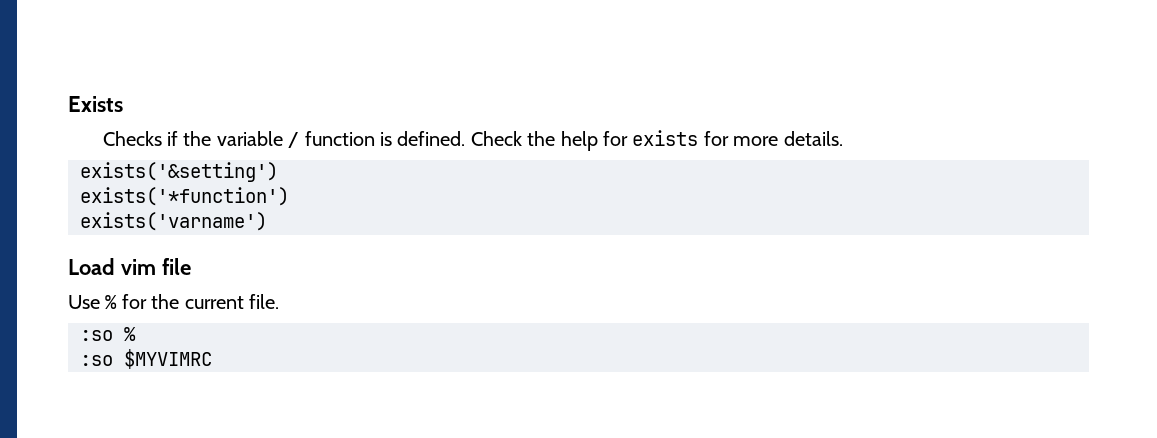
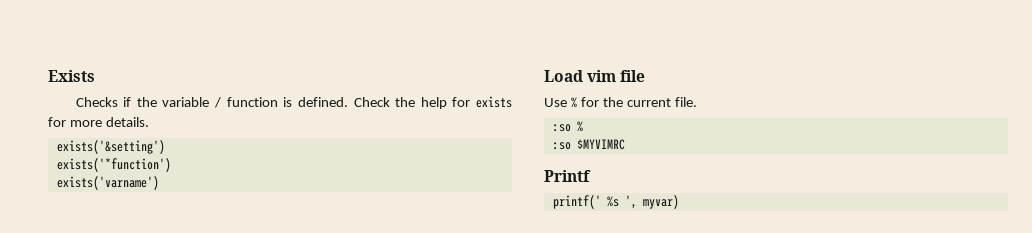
(212, 359) none -> [544,170,591,182] [552,195,679,209] // Printf // printf(' %s ', myvar)

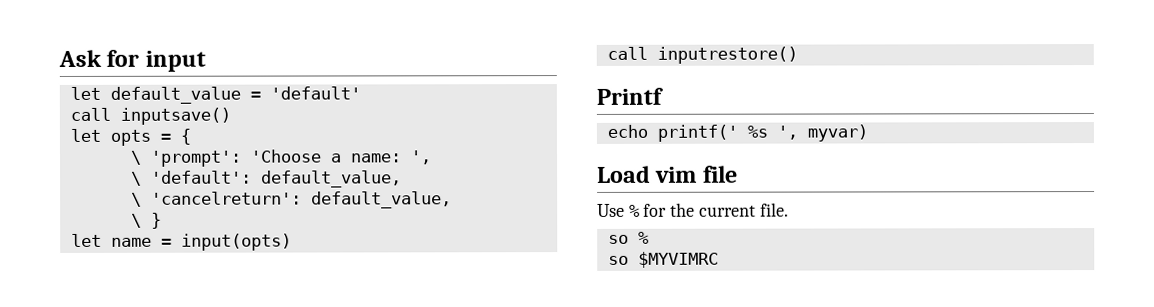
[48,70,95,82] [75,96,512,109] [48,117,149,127] [56,140,165,154] [56,158,171,172] [56,176,159,190] Exists // Checks if the variable / function is defined. Check the help for exists for more details. // exists('&setting') // exists('*function') // exists('varname') -> [58,49,206,72] [69,86,361,104] [69,107,231,125] [69,128,191,146] [129,149,432,167] [130,170,402,188] [130,191,452,209] [130,212,162,229] [70,233,292,251] [606,46,798,64] [596,87,663,105] [606,124,868,142] Ask for input // let default_value = 'default' // call inputsave() // let opts = { // \ 'prompt': 'Choose a name: ', // \ 'default': default_value, // \ 'cancelreturn': default_value, // \ } // let name = input(opts) // call inputrestore() // Printf // echo printf(' %s ', myvar)
[552,124,571,132] :so -> [607,234,629,244] so
[552,142,571,150] :so -> [607,255,629,265] so
[544,170,591,182] [552,195,679,209] // Printf // printf(' %s ', myvar) -> (719, 259) none

